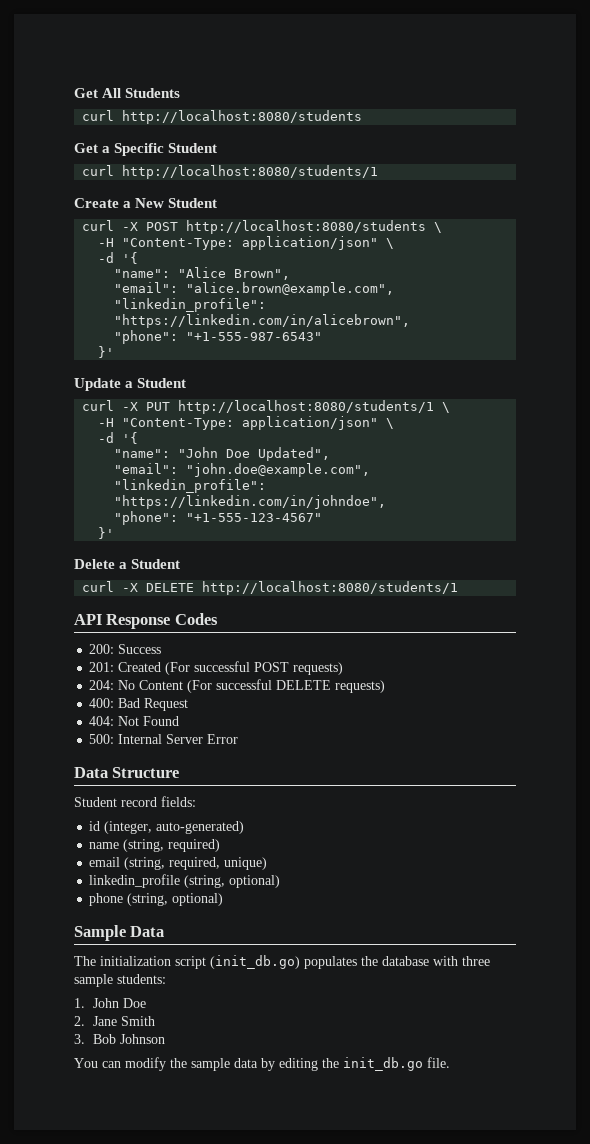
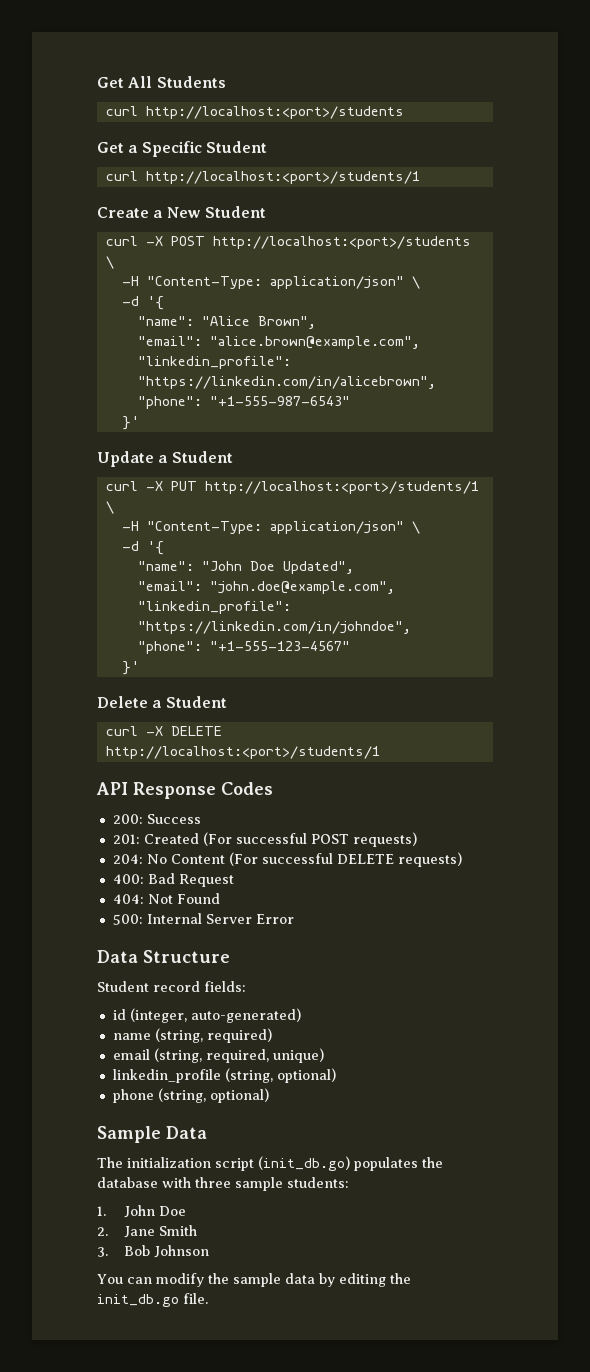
[122,110,363,124] http://localhost:8080/students -> [145,106,404,119] http://localhost:<port>/students
[122,165,379,179] http://localhost:8080/students/1 -> [145,171,420,184] http://localhost:<port>/students/1
[186,220,427,234] http://localhost:8080/students -> [212,236,471,249] http://localhost:<port>/students
[178,400,435,414] http://localhost:8080/students/1 -> [204,481,479,494] http://localhost:<port>/students/1
[202,581,459,595] http://localhost:8080/students/1 -> [105,746,380,759] http://localhost:<port>/students/1

